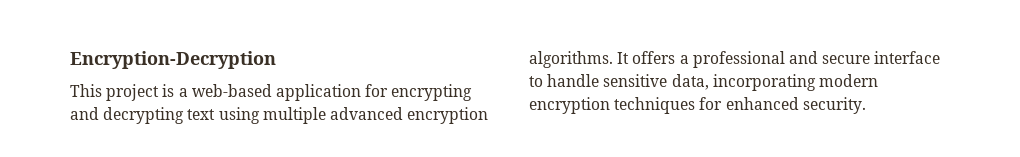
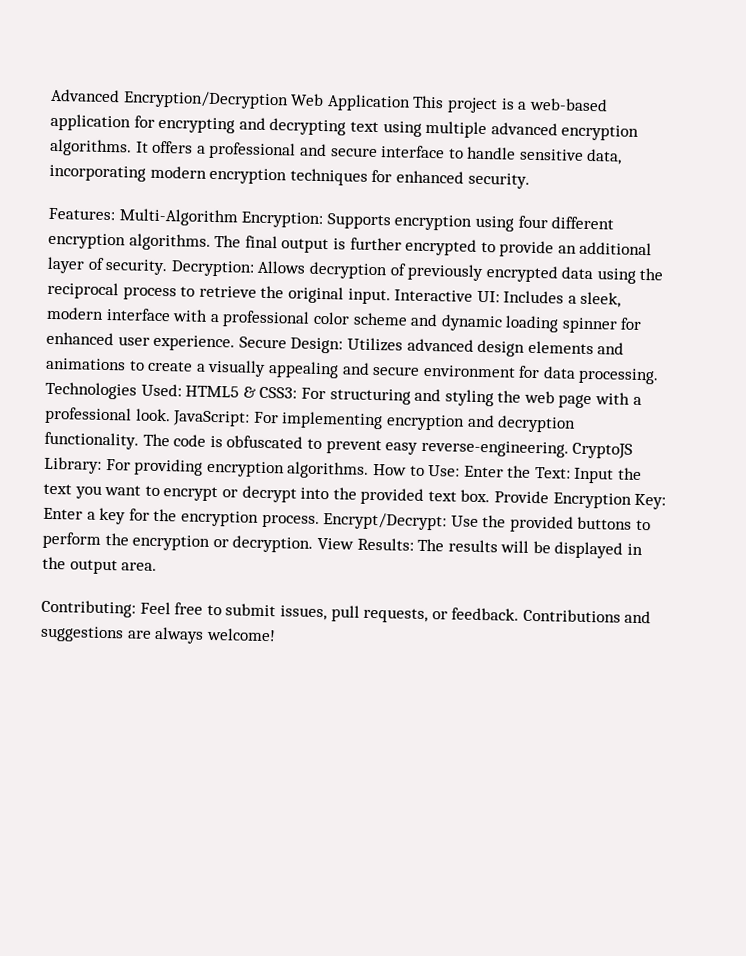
[70,51,276,69] Encryption-Decryption // -> [50,88,411,112] Advanced Encryption/Decryption Web Application
(866, 105) none -> [48,207,615,232] [48,232,653,258] [47,256,664,284] [47,281,622,308] [46,306,643,334] [46,331,625,357] [45,357,660,385] [45,381,642,409] [44,406,577,433] [44,431,634,459] [44,456,643,484] [43,483,667,510] [43,507,652,533] [42,531,644,559] [42,556,158,575] [41,599,652,624] [40,625,276,644] // Features: Multi-Algorithm Encryption: Supports encryption using four different encryption algorithms. The final output is further encrypted to provide an additional layer of security. Decryption: Allows decryption of previously encrypted data using the reciprocal process to retrieve the original input. Interactive UI: Includes a sleek, modern interface with a professional color scheme and dynamic loading spinner for enhanced user experience. Secure Design: Utilizes advanced design elements and animations to create a visually appealing and secure environment for data processing. Technologies Used: HTML5 & CSS3: For structuring and styling the web page with a professional look. JavaScript: For implementing encryption and decryption functionality. The code is obfuscated to prevent easy reverse-engineering. CryptoJS Library: For providing encryption algorithms. How to Use: Enter the Text: Input the text you want to encrypt or decrypt into the provided text box. Provide Encryption Key: Enter a key for the encryption process. Encrypt/Decrypt: Use the provided buttons to perform the encryption or decryption. View Results: The results will be displayed in the output area. // Contributing: Feel free to submit issues, pull requests, or feedback. Contributions and suggestions are always welcome!

